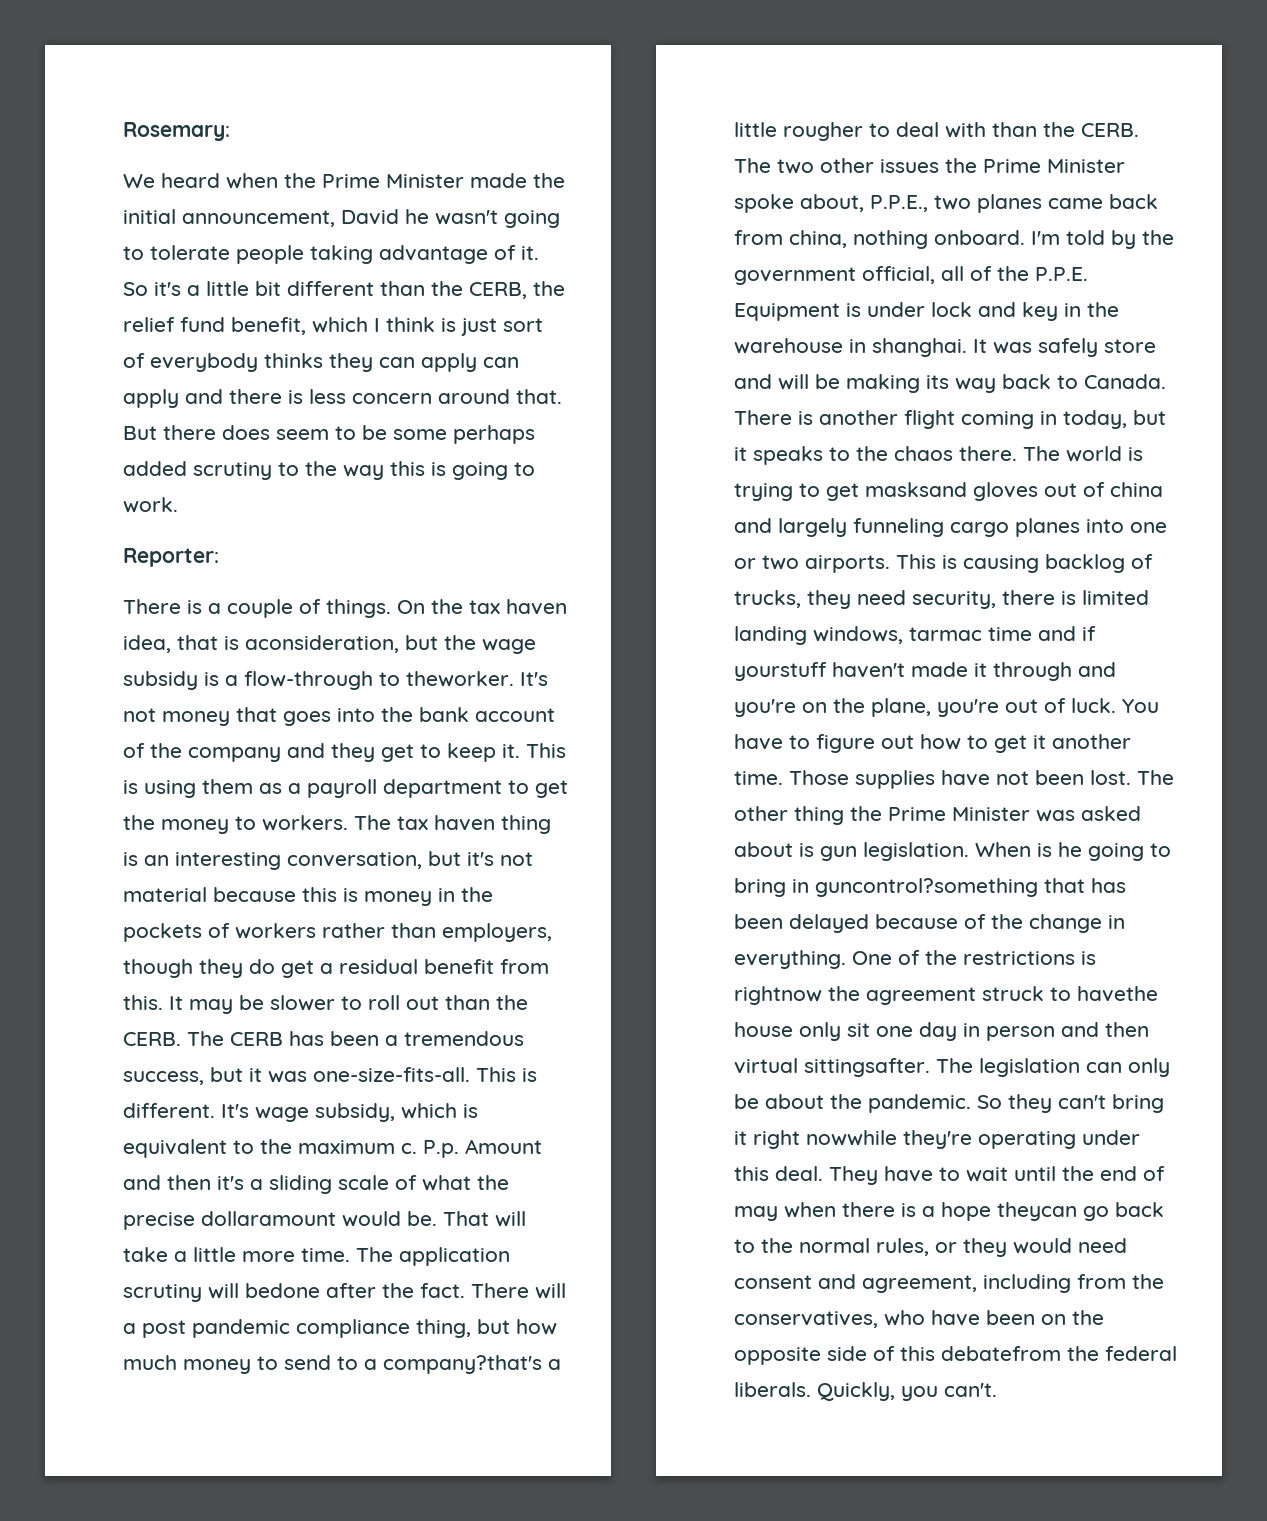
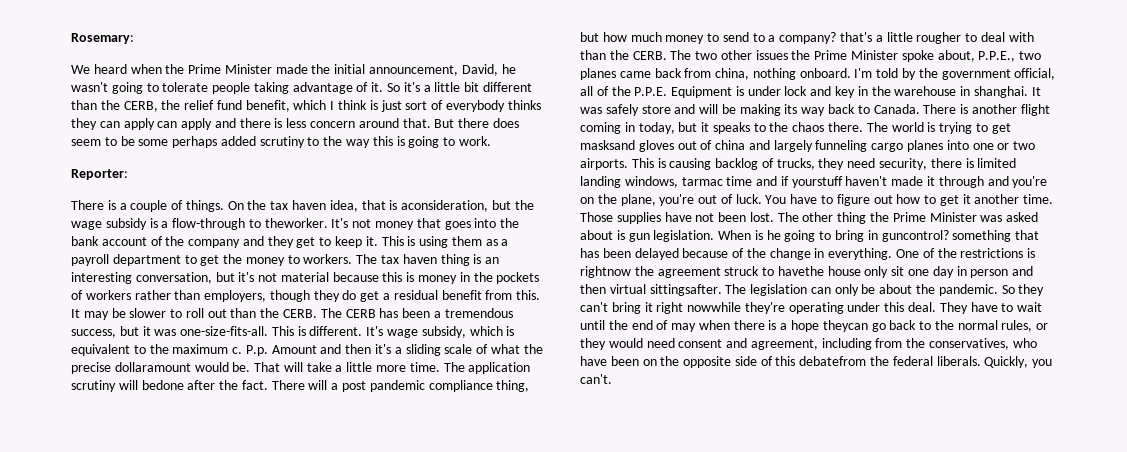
[341,209,399,225] David -> [461,64,498,76] David,
[383,1355,542,1374] company?that's -> [779,32,873,44] company? that's
[815,878,1038,897] guncontrol?something -> [881,230,1012,242] guncontrol? something

